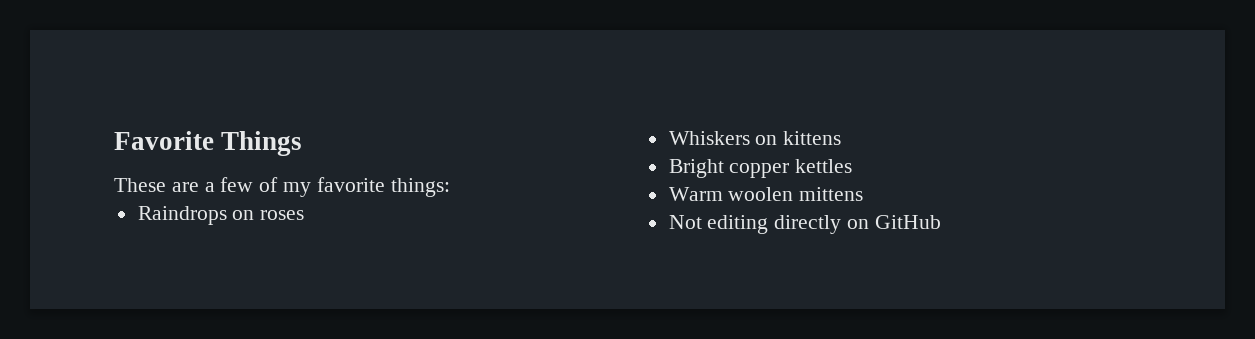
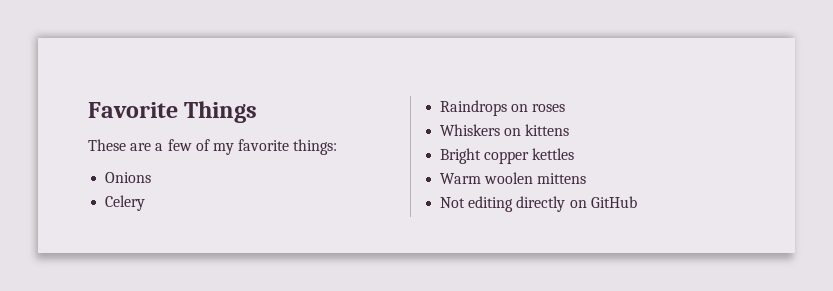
(450, 187) none -> [105,172,152,183] [105,195,146,211] // Onions // Celery

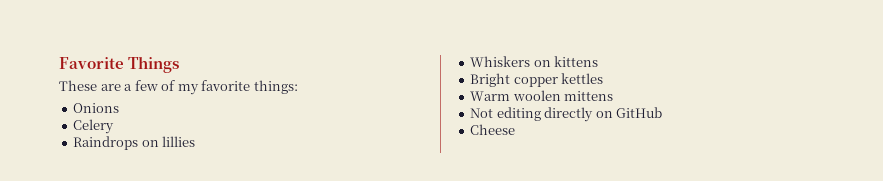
[532,104,566,112] roses -> [162,136,196,147] lillies
(637, 202) none -> [470,124,516,135] // Cheese

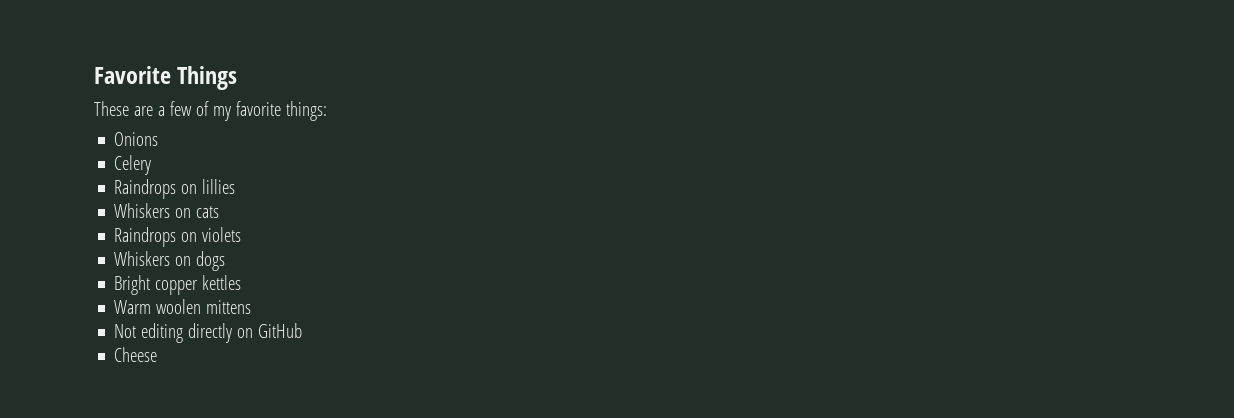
[554,56,599,67] kittens -> [196,206,220,218] [114,227,242,247] [114,251,226,271] cats // Raindrops on violets // Whiskers on dogs

